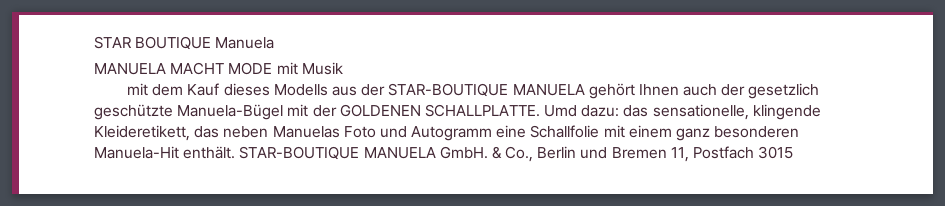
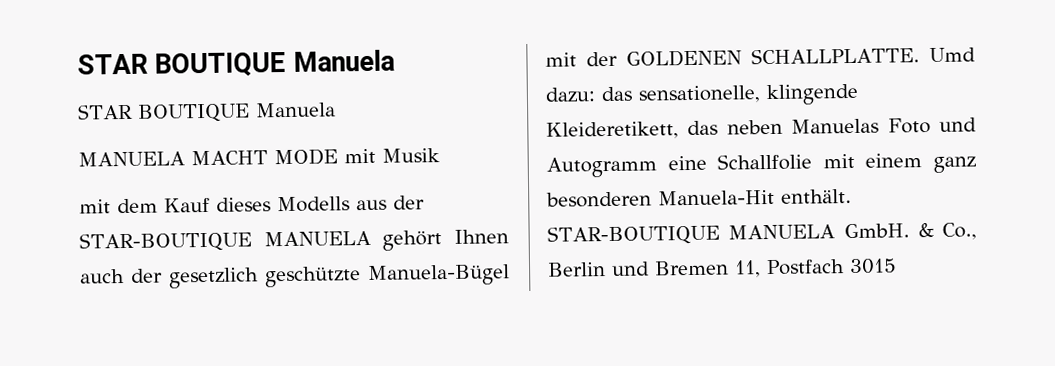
[94,36,275,50] STAR BOUTIQUE Manuela -> [77,49,395,78] [77,102,336,123] STAR BOUTIQUE Manuela // STAR BOUTIQUE Manuela

